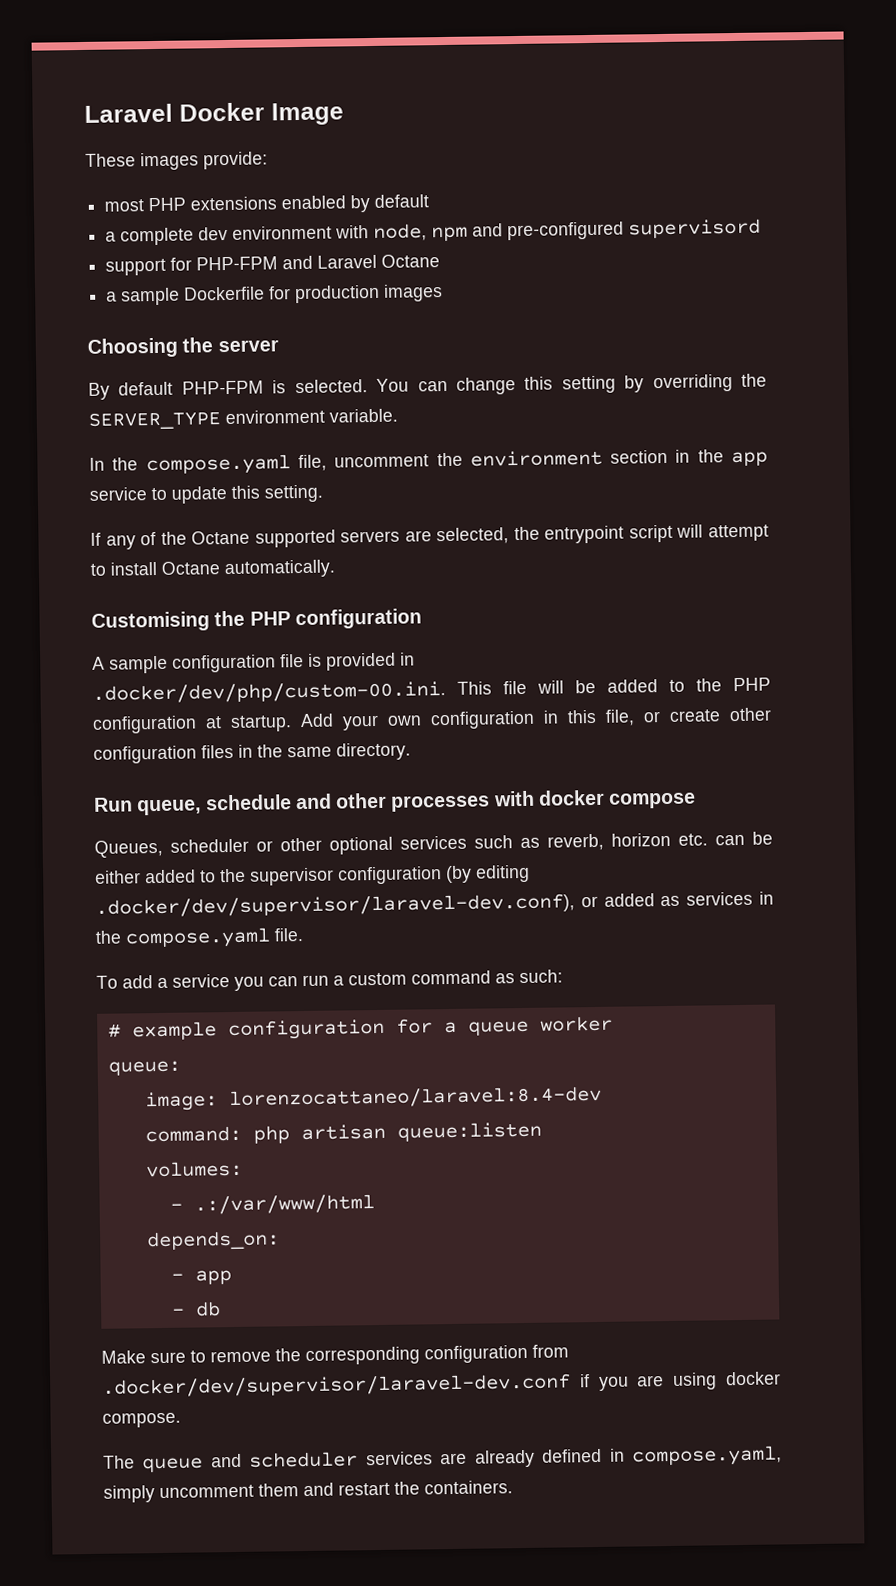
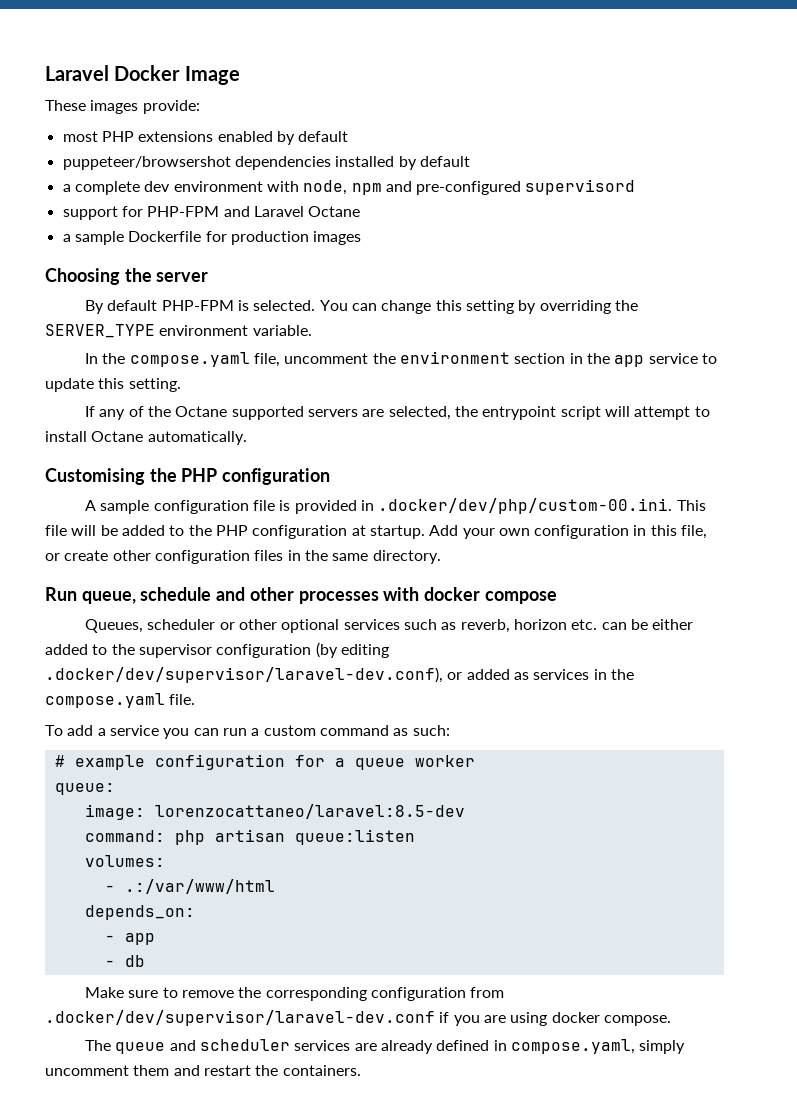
(430, 201) none -> [62,156,470,170] // puppeteer/browsershot dependencies installed by default
[228,1085,602,1110] lorenzocattaneo/laravel:8.4-dev -> [154,804,465,819] lorenzocattaneo/laravel:8.5-dev

